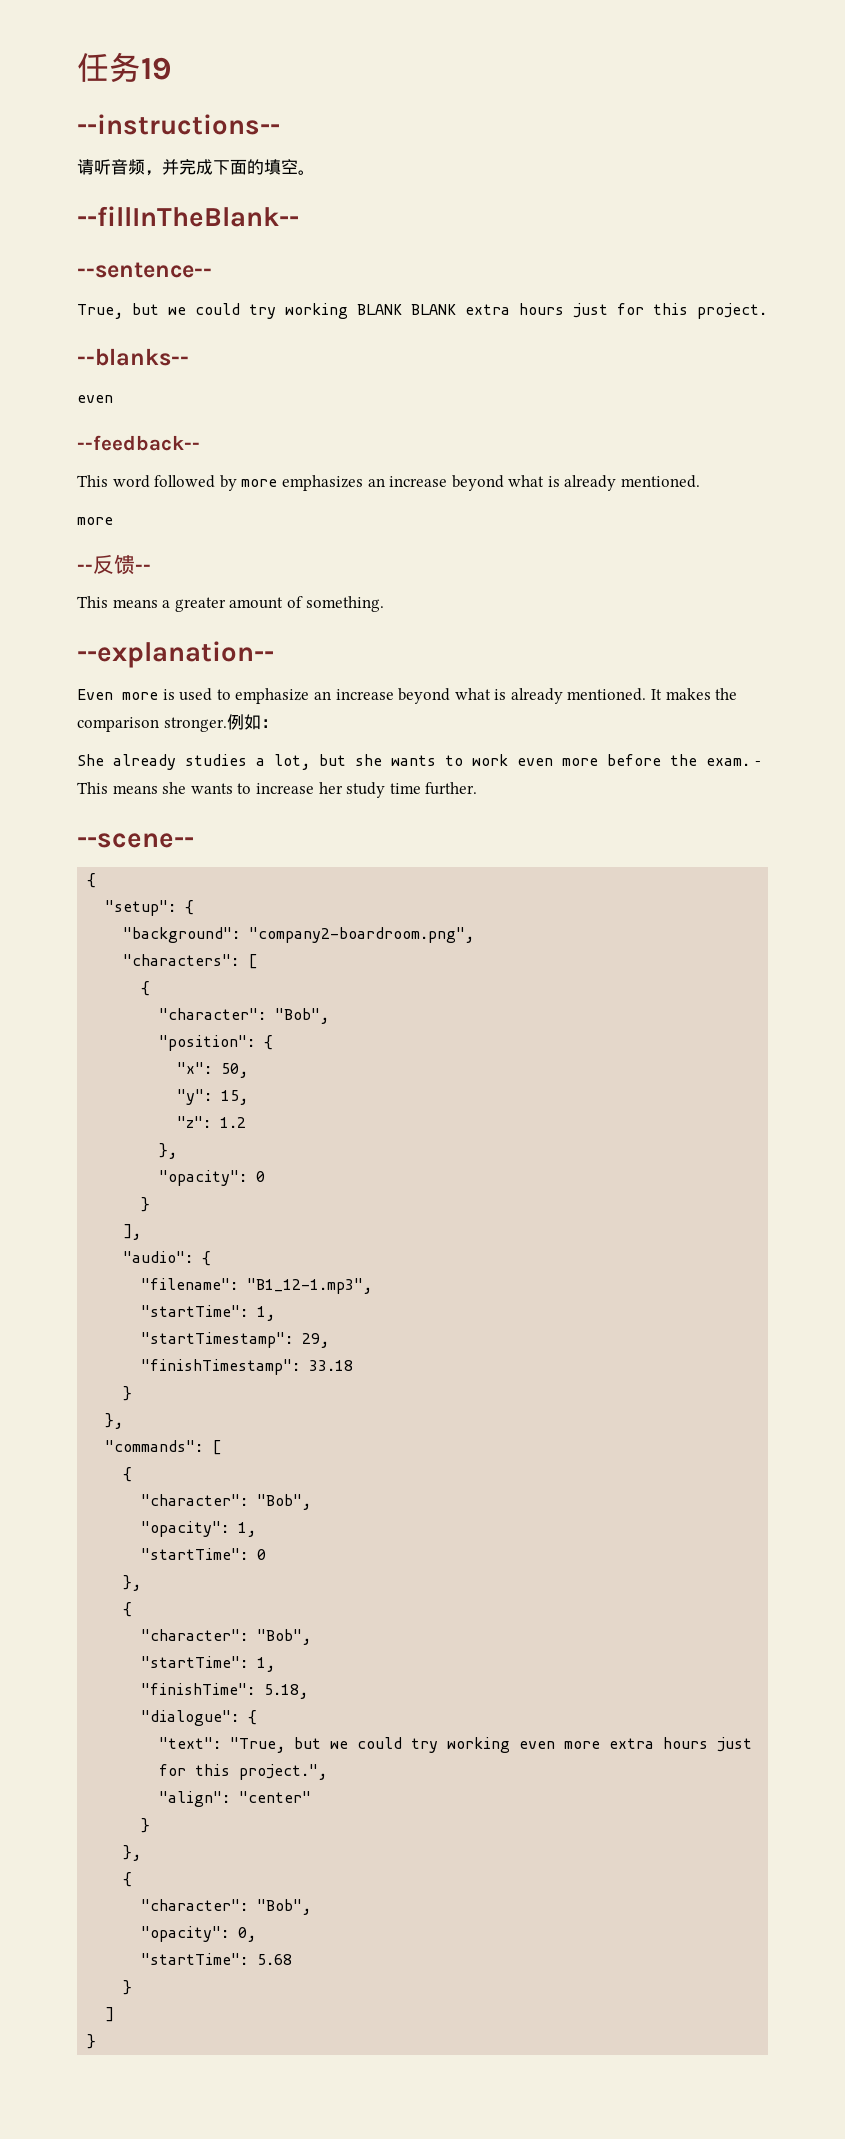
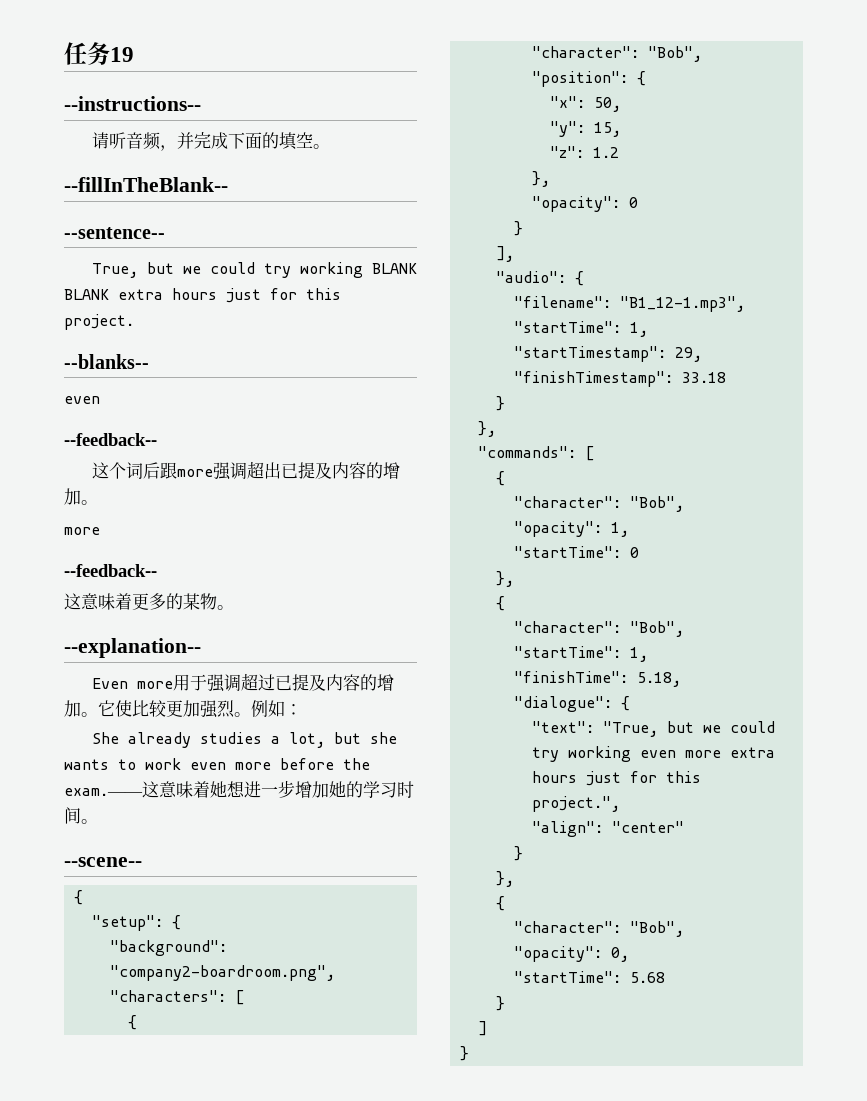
[77,475,701,491] [77,517,113,525] [77,554,151,575] [77,596,384,612] [77,641,274,668] [77,688,738,704] [77,717,227,732] This word followed by more emphasizes an increase beyond what is already mentioned. // more // --反馈-- // This means a greater amount of something. // --explanation-- // Even more is used to emphasize an increase beyond what is already mentioned. It makes the comparison stronger. -> [91,461,400,480] [64,488,98,505] [64,527,100,535] [64,564,157,577] [64,593,234,610] [64,638,201,658] [91,673,394,692] [64,700,251,718] 这个词后跟more强调超出已提及内容的增加。 // more // --feedback-- // 这意味着更多的某物。 // --explanation-- // Even more用于强调超过已提及内容的增加。它使比较更加强烈。
[706,758,761,766] [77,782,478,798] exam. - This means she wants to increase her study time further. -> [64,780,414,798] [64,807,98,824] exam.——这意味着她想进一步增加她的学习时间。

